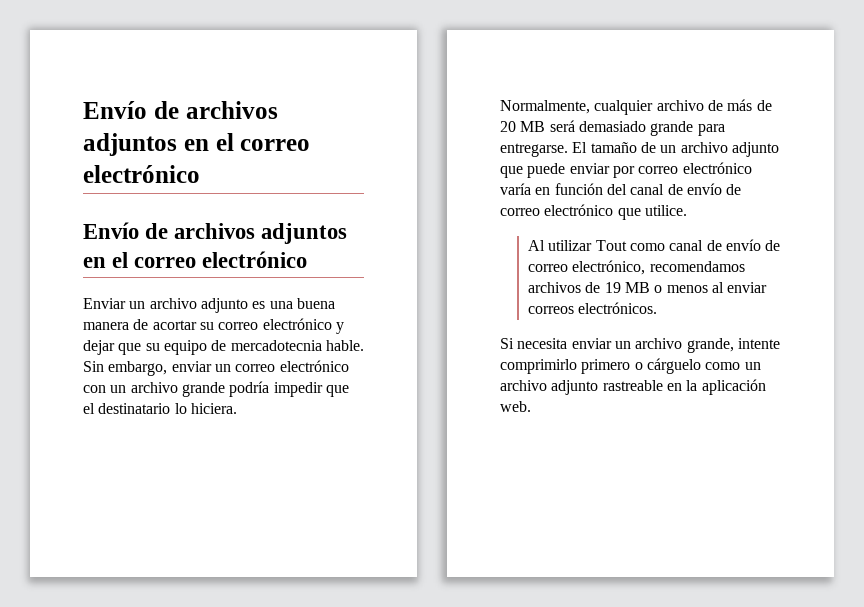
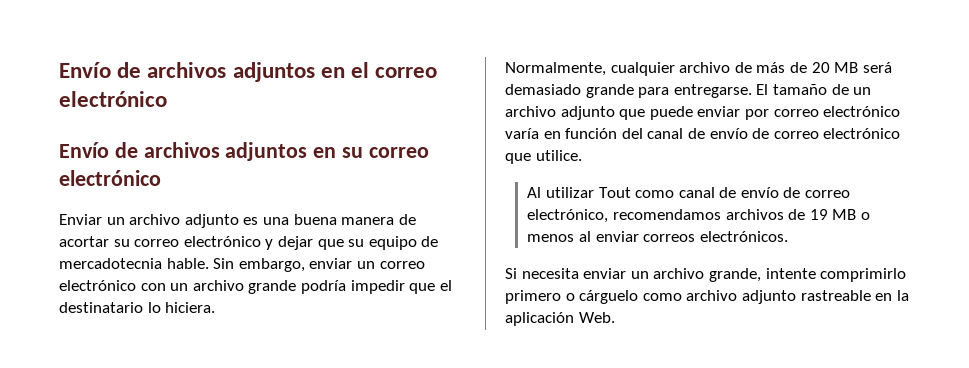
[112,252,129,268] el -> [342,147,364,158] su
[744,362,761,370] un -> (682, 297) none
[500,401,531,412] web. -> [578,312,615,323] Web.

